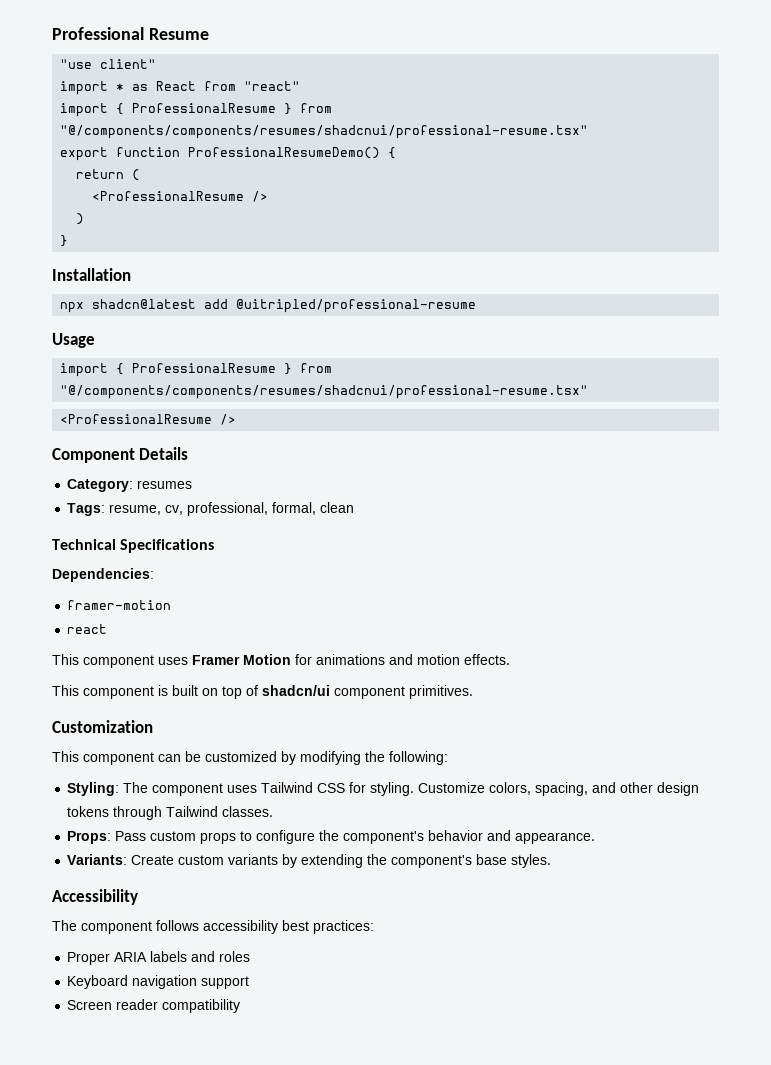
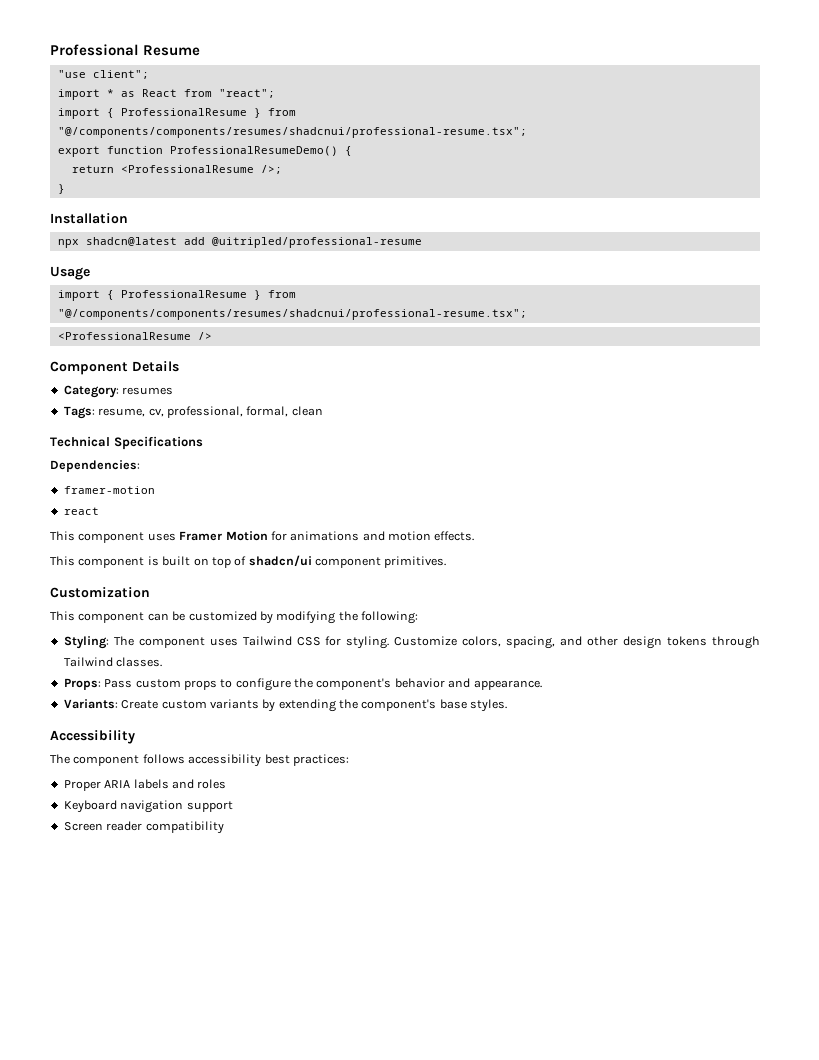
[100,59,157,69] client" -> [92,70,149,79] client";
[244,81,301,91] [60,103,333,117] [60,125,589,139] "react" // import { ProfessionalResume } from "@/components/components/resumes/shadcnui/professional-resume.tsx" -> [218,89,275,98] [57,108,296,119] [57,127,527,138] "react"; // import { ProfessionalResume } from "@/components/components/resumes/shadcnui/professional-resume.tsx";
[132,169,141,181] [92,191,269,202] [76,213,85,225] ( // <ProfessionalResume /> // ) -> [120,165,282,174] <ProfessionalResume />;
[60,385,589,399] "@/components/components/resumes/shadcnui/professional-resume.tsx" -> [57,309,527,320] "@/components/components/resumes/shadcnui/professional-resume.tsx";

